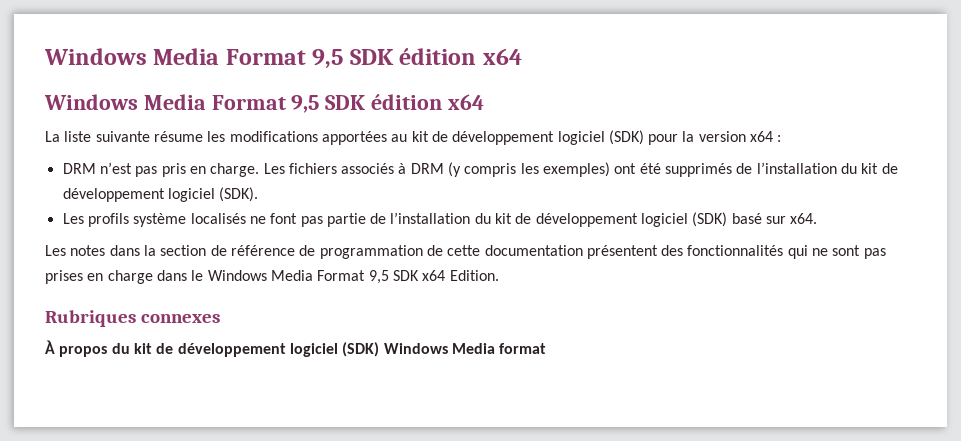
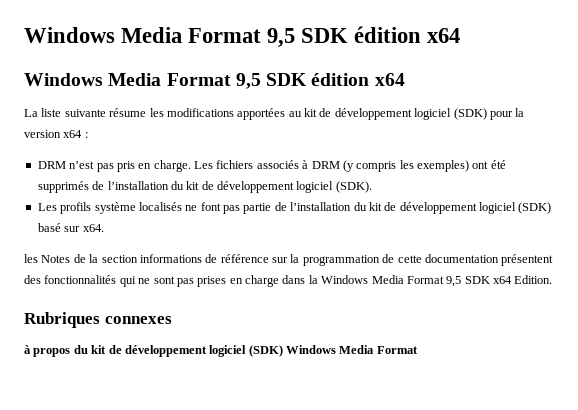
[45,245,140,256] Les notes dans -> [24,254,86,263] les Notes de
(207, 250) none -> [139,254,202,263] informations
[299,245,316,256] de -> [272,254,300,263] sur la
[191,270,204,281] le -> [308,275,318,284] la
[45,340,55,354] À -> [24,345,31,354] à
[499,343,547,354] format -> [376,346,418,354] Format

